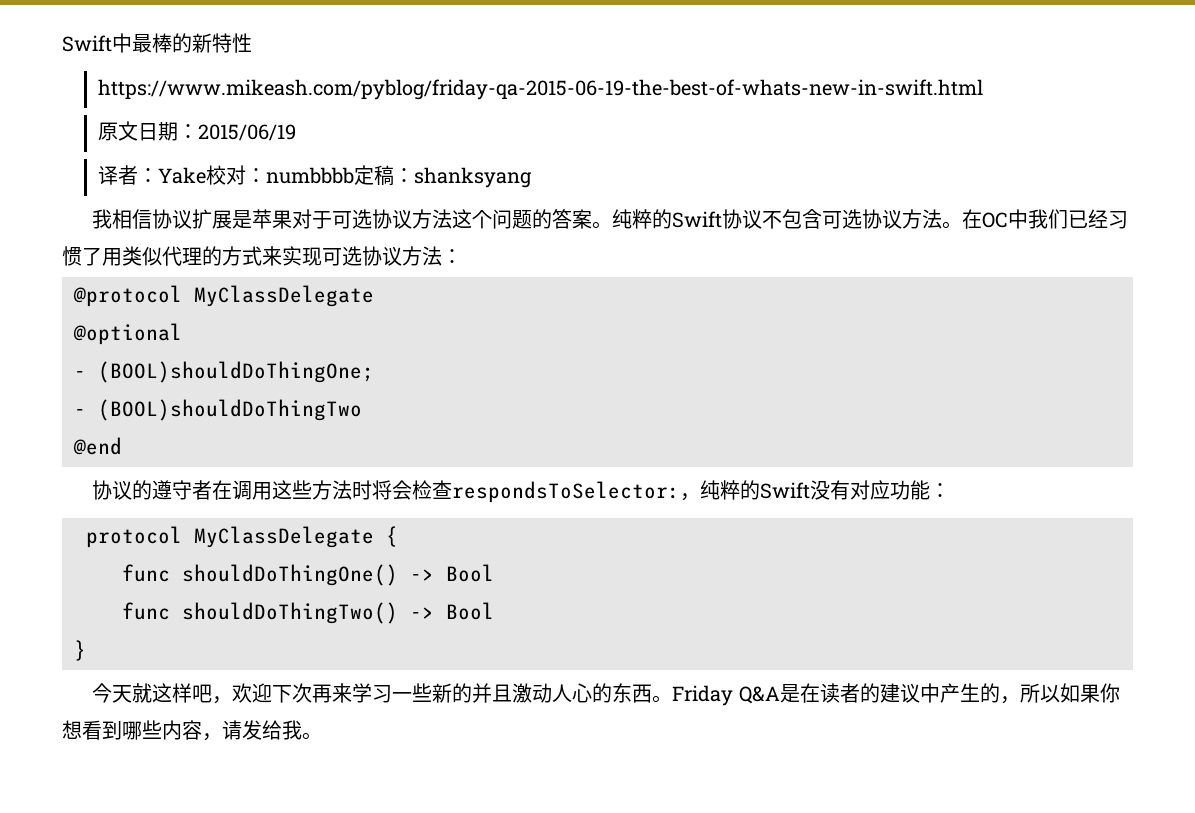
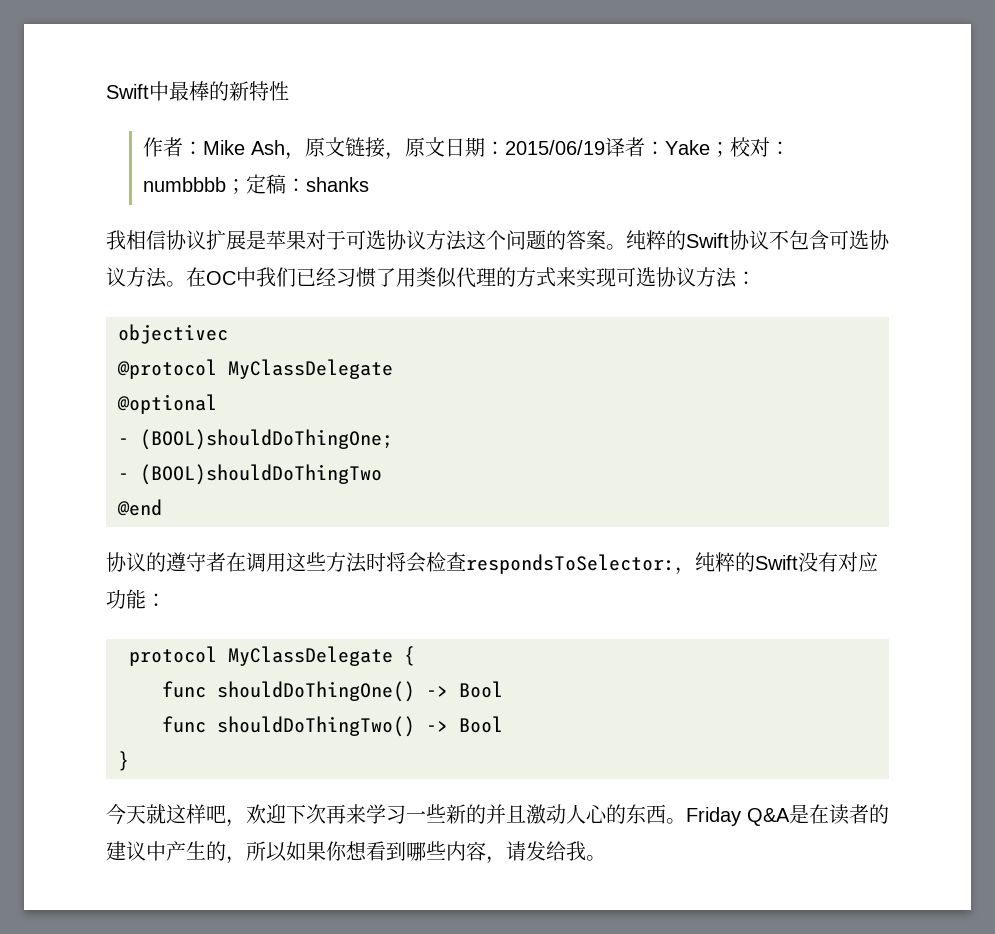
[98,79,984,100] https://www.mikeash.com/pyblog/friday-qa-2015-06-19-the-best-of-whats-new-in-swift.html // -> [143,137,406,160] 作者：Mike Ash，原文链接，
(297, 132) // -> (606, 147) none
(207, 175) none -> [710,142,731,157] ；
[354,165,533,188] 定稿：shanksyang -> [226,174,370,194] ；定稿：shanks
(462, 256) none -> [118,324,228,344] // objectivec

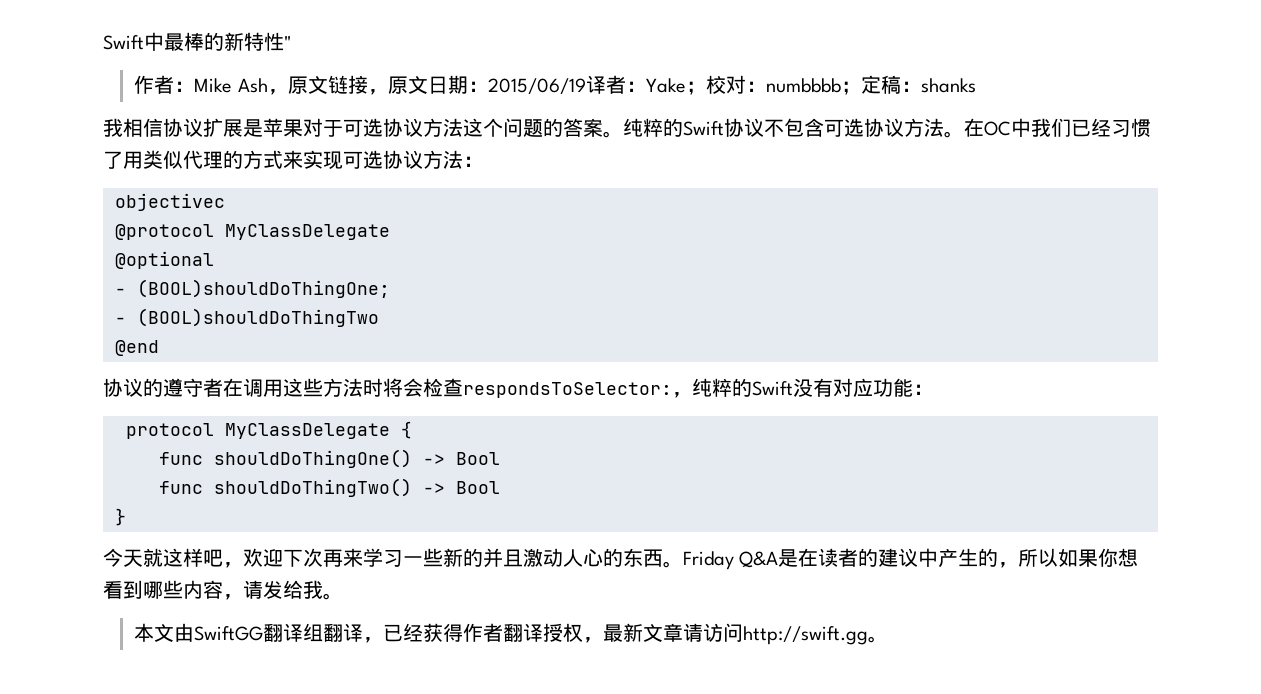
(289, 91) none -> [284,35,292,49] "
(606, 858) none -> [134,623,889,645] // 本文由SwiftGG翻译组翻译，已经获得作者翻译授权，最新文章请访问http://swift.gg。

